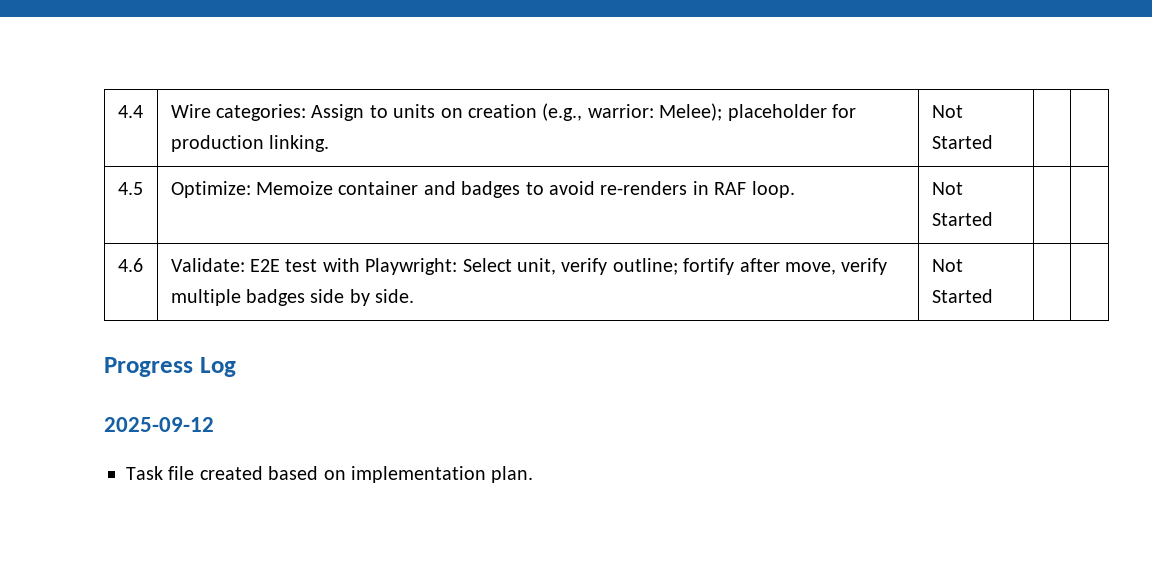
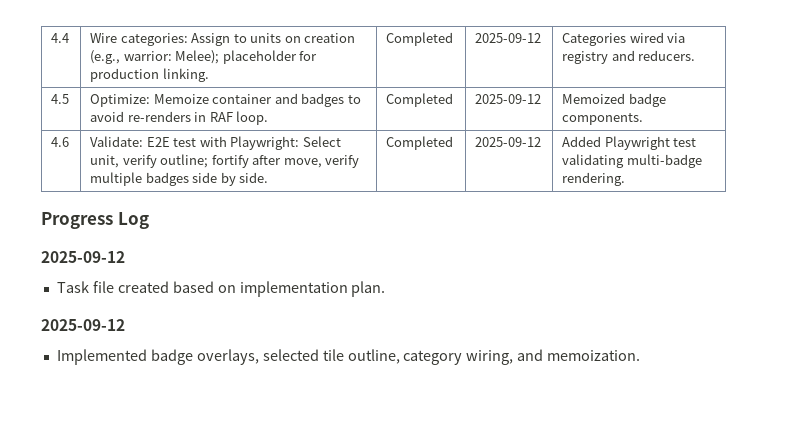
[931,105,963,118] [931,135,993,149] Not Started | | -> [386,32,454,46] [475,33,542,43] [562,32,686,46] [562,50,696,64] Completed | 2025-09-12 | Categories wired via registry and reducers.
[931,182,963,195] [931,212,993,226] Not Started | | -> [386,93,454,107] [475,94,542,104] [562,93,666,107] [562,113,644,125] Completed | 2025-09-12 | Memoized badge components.
[931,259,963,272] [931,289,993,303] Not Started | | -> [386,136,454,150] [475,137,542,147] [562,136,697,150] [562,154,702,168] [562,172,626,186] Completed | 2025-09-12 | Added Playwright test validating multi-badge rendering.
(534, 474) none -> [41,319,125,331] [56,349,641,365] // 2025-09-12 // Implemented badge overlays, selected tile outline, category wiring, and memoization.

